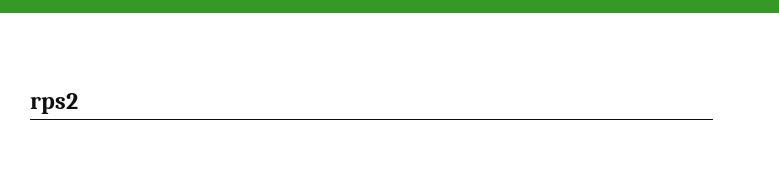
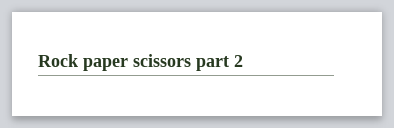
[30,93,78,114] rps2 -> [38,54,243,71] Rock paper scissors part 2

